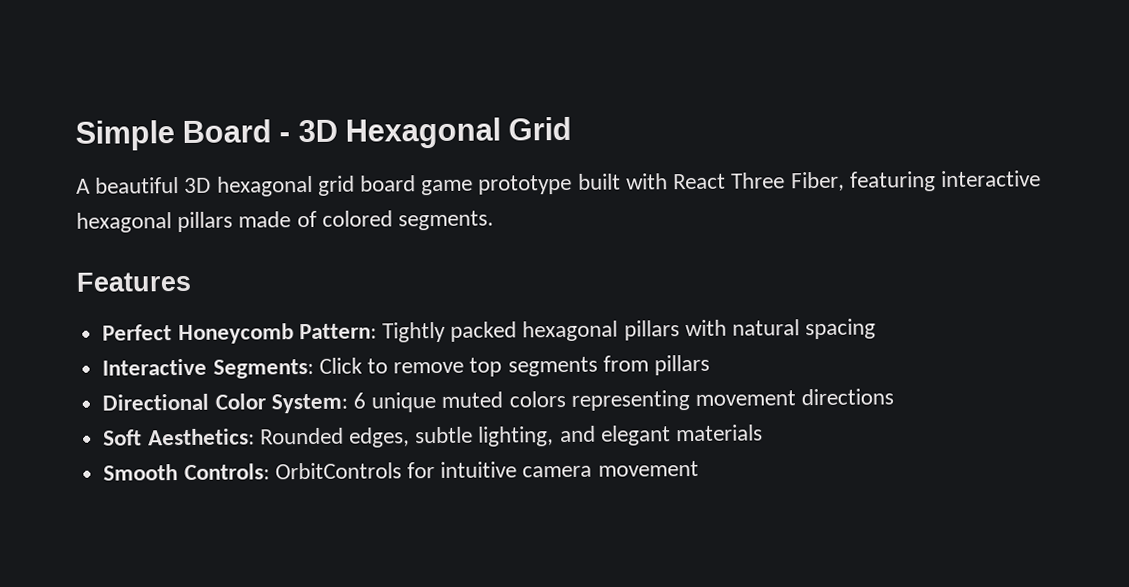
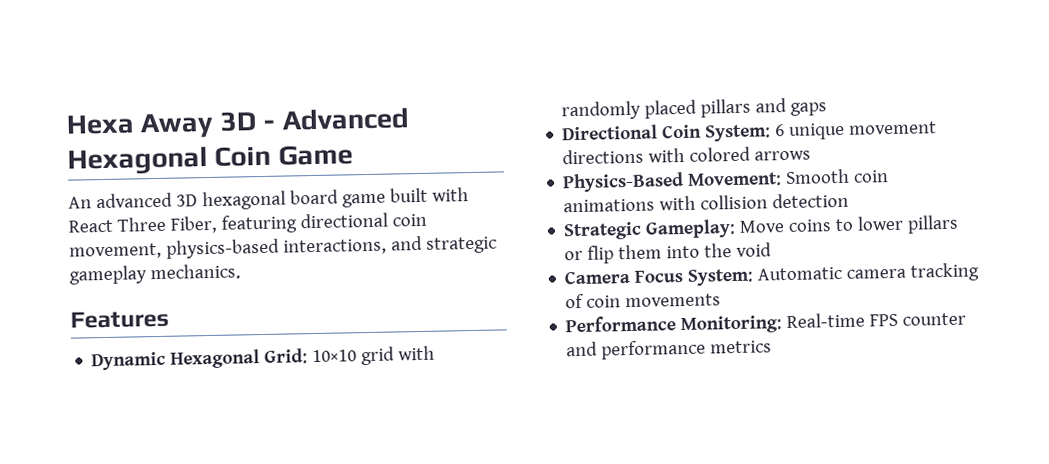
[75,116,573,151] [76,177,180,194] Simple Board - 3D Hexagonal Grid // A beautiful -> [66,107,410,139] [67,144,353,176] [68,192,173,209] Hexa Away 3D - Advanced Hexagonal Coin Game // An advanced
[317,175,355,196] grid -> (286, 200) none
[478,174,573,195] prototype -> (386, 200) none
[940,170,1041,188] [76,210,495,233] [76,271,191,292] [102,318,877,345] [102,354,710,379] interactive hexagonal pillars made of colored segments. // Features // Perfect Honeycomb Pattern: Tightly packed hexagonal pillars with natural spacing // Interactive Segments: Click to remove top segments from pillars -> [299,212,427,229] [69,235,497,260] [69,263,241,285] [70,309,169,329] [91,345,436,371] [561,97,828,121] directional coin movement, physics-based interactions, and strategic gameplay mechanics. // Features // Dynamic Hexagonal Grid: 10×10 grid with randomly placed pillars and gaps
[214,393,266,410] Color -> [661,124,703,139] Coin
[441,390,690,411] muted colors representing -> (846, 131) none
[103,424,763,448] [103,460,699,481] // Soft Aesthetics: Rounded edges, subtle lighting, and elegant materials // Smooth Controls: OrbitControls for intuitive camera movement -> [648,146,812,163] [562,168,890,193] [563,192,850,213] [563,214,960,241] [564,242,773,264] [564,262,981,286] [565,293,722,309] [565,312,967,335] [566,339,773,360] with colored arrows // Physics-Based Movement: Smooth coin animations with collision detection // Strategic Gameplay: Move coins to lower pillars or flip them into the void // Camera Focus System: Automatic camera tracking of coin movements // Performance Monitoring: Real-time FPS counter and performance metrics

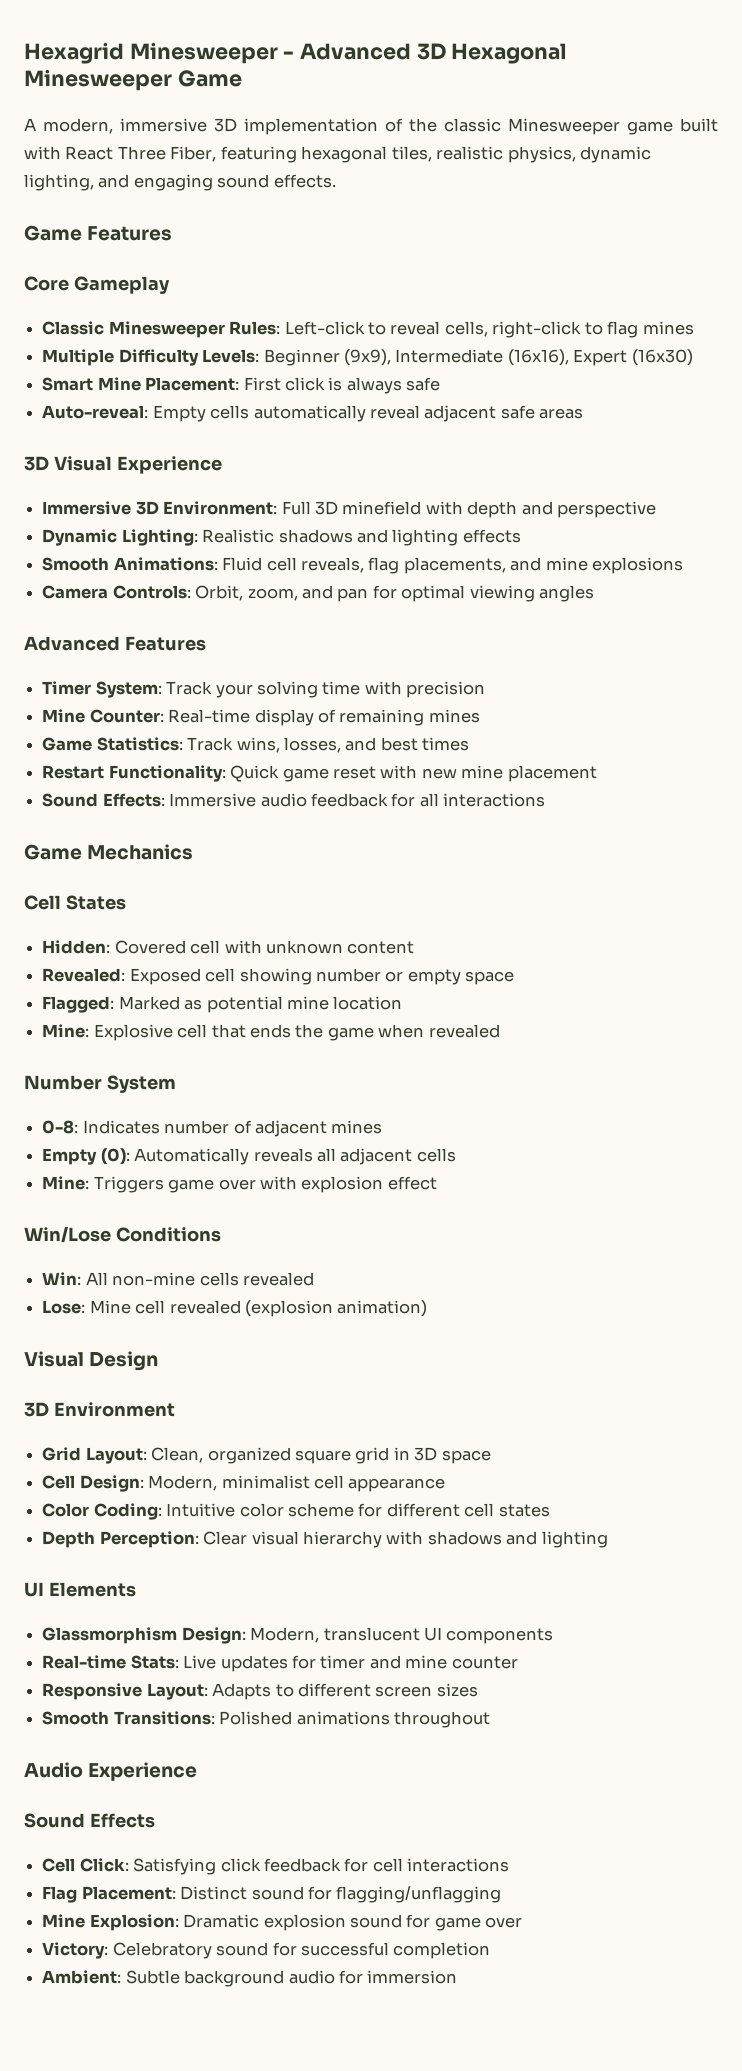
[66,107,410,139] [67,144,353,176] [68,189,339,211] Hexa Away 3D - Advanced Hexagonal Coin Game // An advanced 3D hexagonal board -> [24,42,568,64] [24,69,242,91] [24,118,620,135] Hexagrid Minesweeper - Advanced 3D Hexagonal Minesweeper Game // A modern, immersive 3D implementation of the classic Minesweeper
[299,212,427,229] [69,235,497,260] [69,263,241,285] [70,309,169,329] [91,345,436,371] [561,97,828,121] [561,121,938,142] [562,146,812,165] [562,168,890,193] [563,192,850,213] [563,214,960,241] [564,242,773,264] [564,262,981,286] [565,293,722,309] [565,312,967,335] [566,339,773,360] directional coin movement, physics-based interactions, and strategic gameplay mechanics. // Features // Dynamic Hexagonal Grid: 10×10 grid with randomly placed pillars and gaps // Directional Coin System: 6 unique movement directions with colored arrows // Physics-Based Movement: Smooth coin animations with collision detection // Strategic Gameplay: Move coins to lower pillars or flip them into the void // Camera Focus System: Automatic camera tracking of coin movements // Performance Monitoring: Real-time FPS counter and performance metrics -> [301,146,652,163] [24,174,336,191] [24,225,173,241] [24,276,170,294] [42,321,694,338] [42,349,693,366] [42,377,441,394] [42,405,584,422] [24,456,222,474] [42,501,657,518] [42,529,521,546] [42,557,684,574] [42,585,595,602] [24,636,206,651] [42,681,486,698] [42,709,480,726] [42,737,470,753] [42,765,597,782] [42,793,546,807] [24,844,194,860] [24,895,126,910] [42,940,415,954] [42,968,515,985] [42,996,403,1013] [42,1024,500,1041] [24,1075,176,1093] [42,1120,383,1137] [42,1148,456,1165] [42,1176,437,1193] [24,1226,221,1243] [42,1272,314,1286] [42,1300,428,1317] [24,1351,159,1371] [24,1402,175,1417] [42,1447,491,1464] [42,1475,446,1492] [42,1503,550,1520] [42,1531,608,1548] [24,1582,136,1597] [42,1627,554,1644] [42,1655,518,1672] [42,1683,478,1700] [42,1711,490,1728] [24,1762,198,1781] [24,1813,155,1828] [42,1858,510,1875] [42,1886,502,1903] [42,1914,523,1931] [42,1942,491,1959] [42,1970,458,1987] hexagonal tiles, realistic physics, dynamic lighting, and engaging sound effects. // Game Features // Core Gameplay // Classic Minesweeper Rules: Left-click to reveal cells, right-click to flag mines // Multiple Difficulty Levels: Beginner (9x9), Intermediate (16x16), Expert (16x30) // Smart Mine Placement: First click is always safe // Auto-reveal: Empty cells automatically reveal adjacent safe areas // 3D Visual Experience // Immersive 3D Environment: Full 3D minefield with depth and perspective // Dynamic Lighting: Realistic shadows and lighting effects // Smooth Animations: Fluid cell reveals, flag placements, and mine explosions // Camera Controls: Orbit, zoom, and pan for optimal viewing angles // Advanced Features // Timer System: Track your solving time with precision // Mine Counter: Real-time display of remaining mines // Game Statistics: Track wins, losses, and best times // Restart Functionality: Quick game reset with new mine placement // Sound Effects: Immersive audio feedback for all interactions // Game Mechanics // Cell States // Hidden: Covered cell with unknown content // Revealed: Exposed cell showing number or empty space // Flagged: Marked as potential mine location // Mine: Explosive cell that ends the game when revealed // Number System // 0-8: Indicates number of adjacent mines // Empty (0): Automatically reveals all adjacent cells // Mine: Triggers game over with explosion effect // Win/Lose Conditions // Win: All non-mine cells revealed // Lose: Mine cell revealed (explosion animation) // Visual Design // 3D Environment // Grid Layout: Clean, organized square grid in 3D space // Cell Design: Modern, minimalist cell appearance // Color Coding: Intuitive color scheme for different cell states // Depth Perception: Clear visual hierarchy with shadows and lighting // UI Elements // Glassmorphism Design: Modern, translucent UI components // Real-time Stats: Live updates for timer and mine counter // Responsive Layout: Adapts to different screen sizes // Smooth Transitions: Polished animations throughout // Audio Experience // Sound Effects // Cell Click: Satisfying click feedback for cell interactions // Flag Placement: Distinct sound for flagging/unflagging // Mine Explosion: Dramatic explosion sound for game over // Victory: Celebratory sound for successful completion // Ambient: Subtle background audio for immersion

